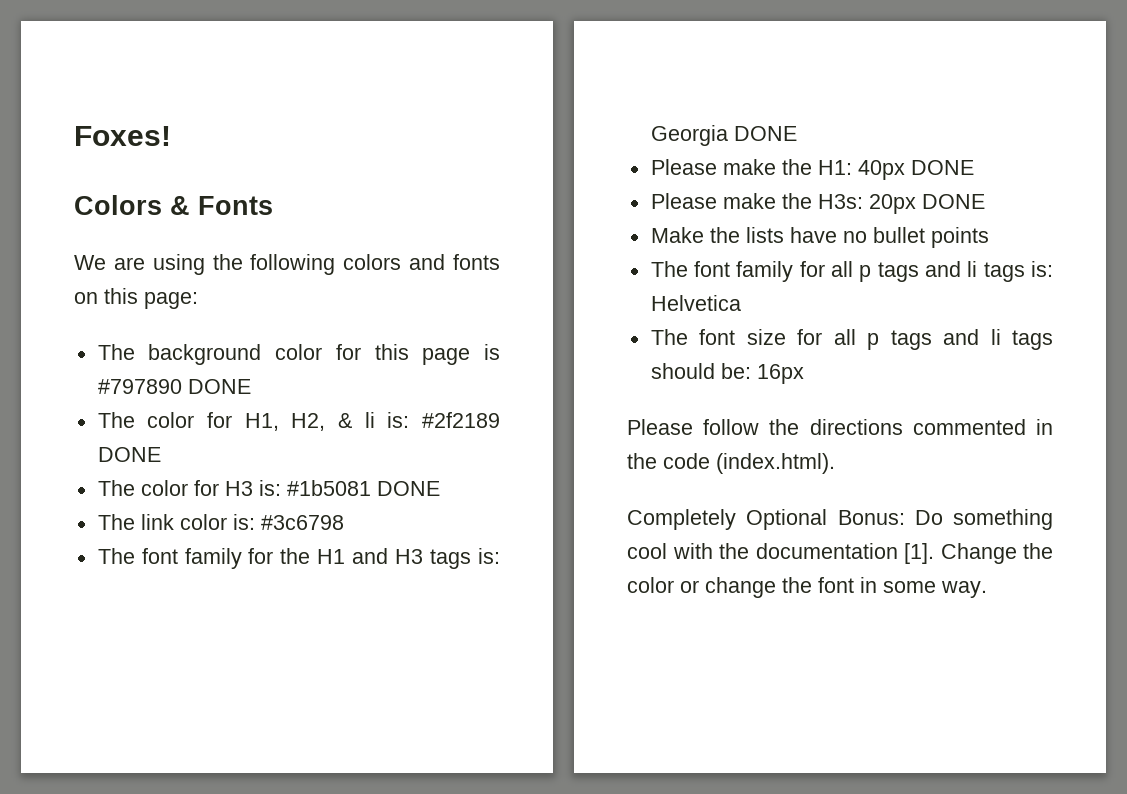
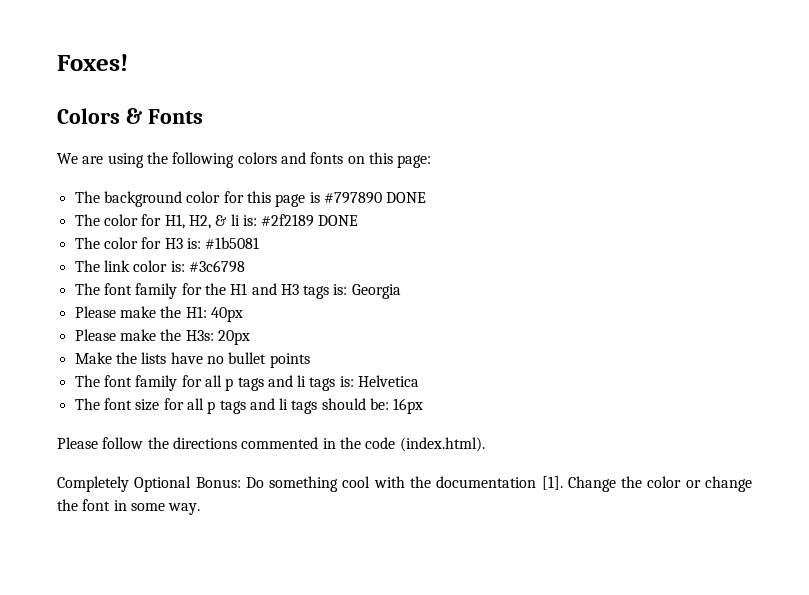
[376,481,440,496] DONE -> (260, 243) none
[733,126,797,141] DONE -> (401, 291) none
[910,160,974,175] DONE -> (243, 314) none
[921,194,985,209] DONE -> (250, 337) none

